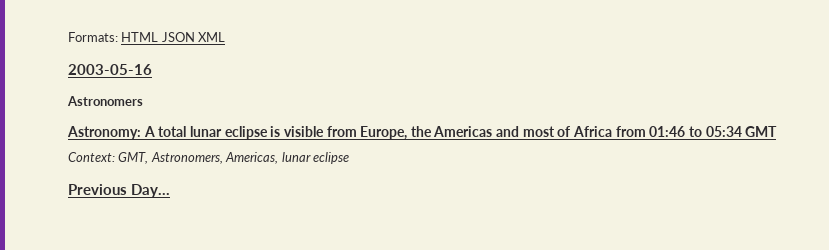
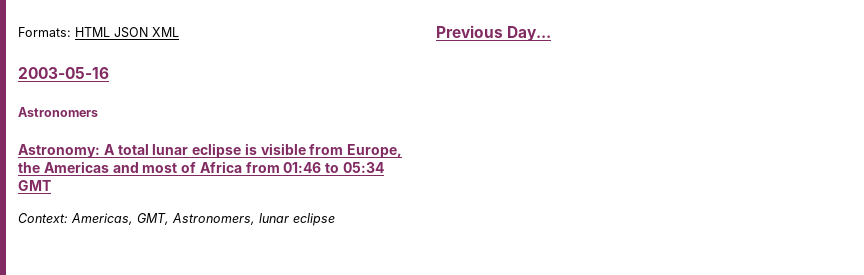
(115, 157) none -> [71,213,133,225] Americas,
[225,152,279,164] Americas, -> (255, 219) none

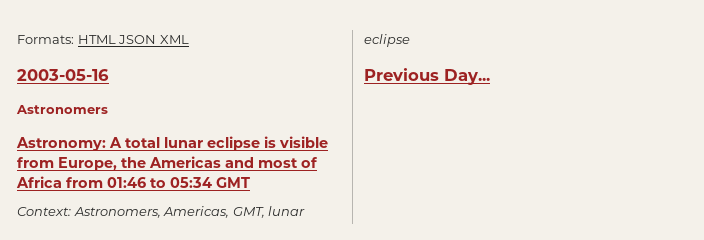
(68, 218) none -> [73,207,161,218] Astronomers,
[172,213,255,225] Astronomers, -> (265, 212) none

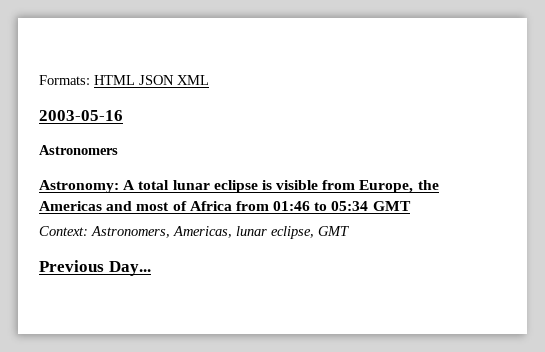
[232,206,306,218] [364,34,410,47] GMT, lunar eclipse -> [236,226,349,239] lunar eclipse, GMT

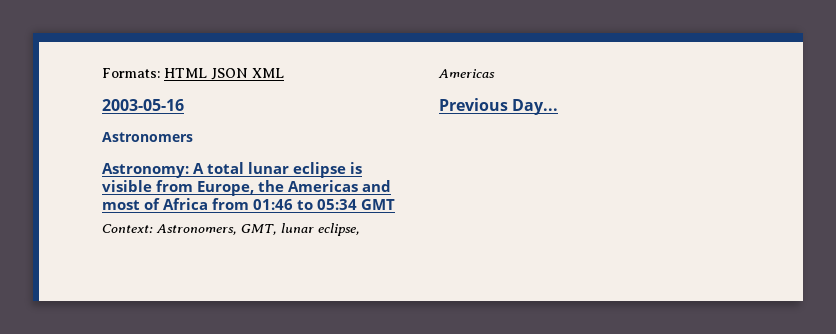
[173,226,232,238] Americas, -> [241,224,277,235] GMT,
[318,226,349,236] GMT -> [438,69,495,78] Americas

